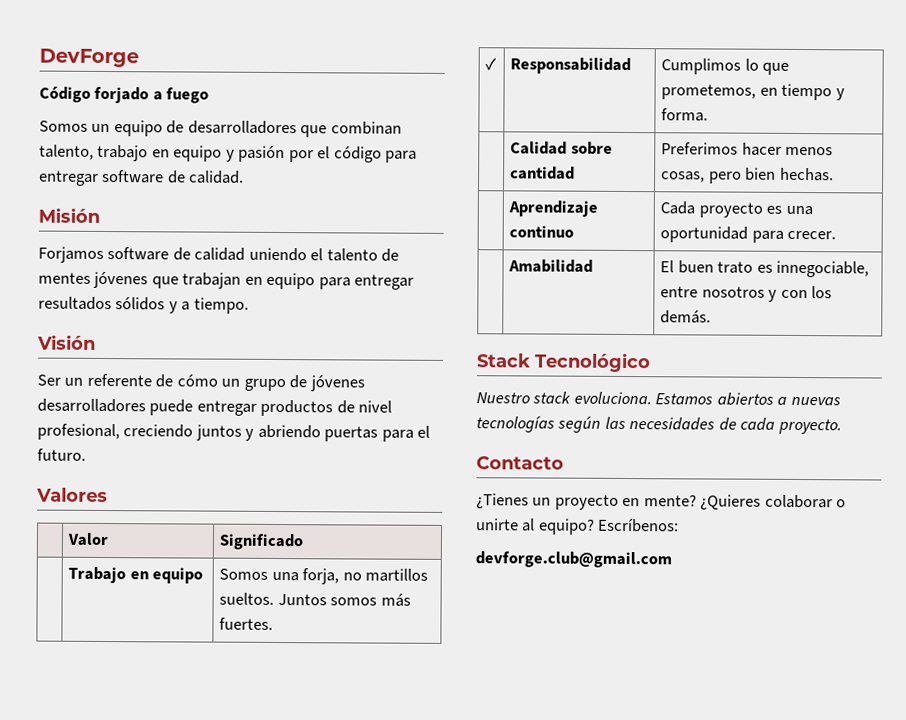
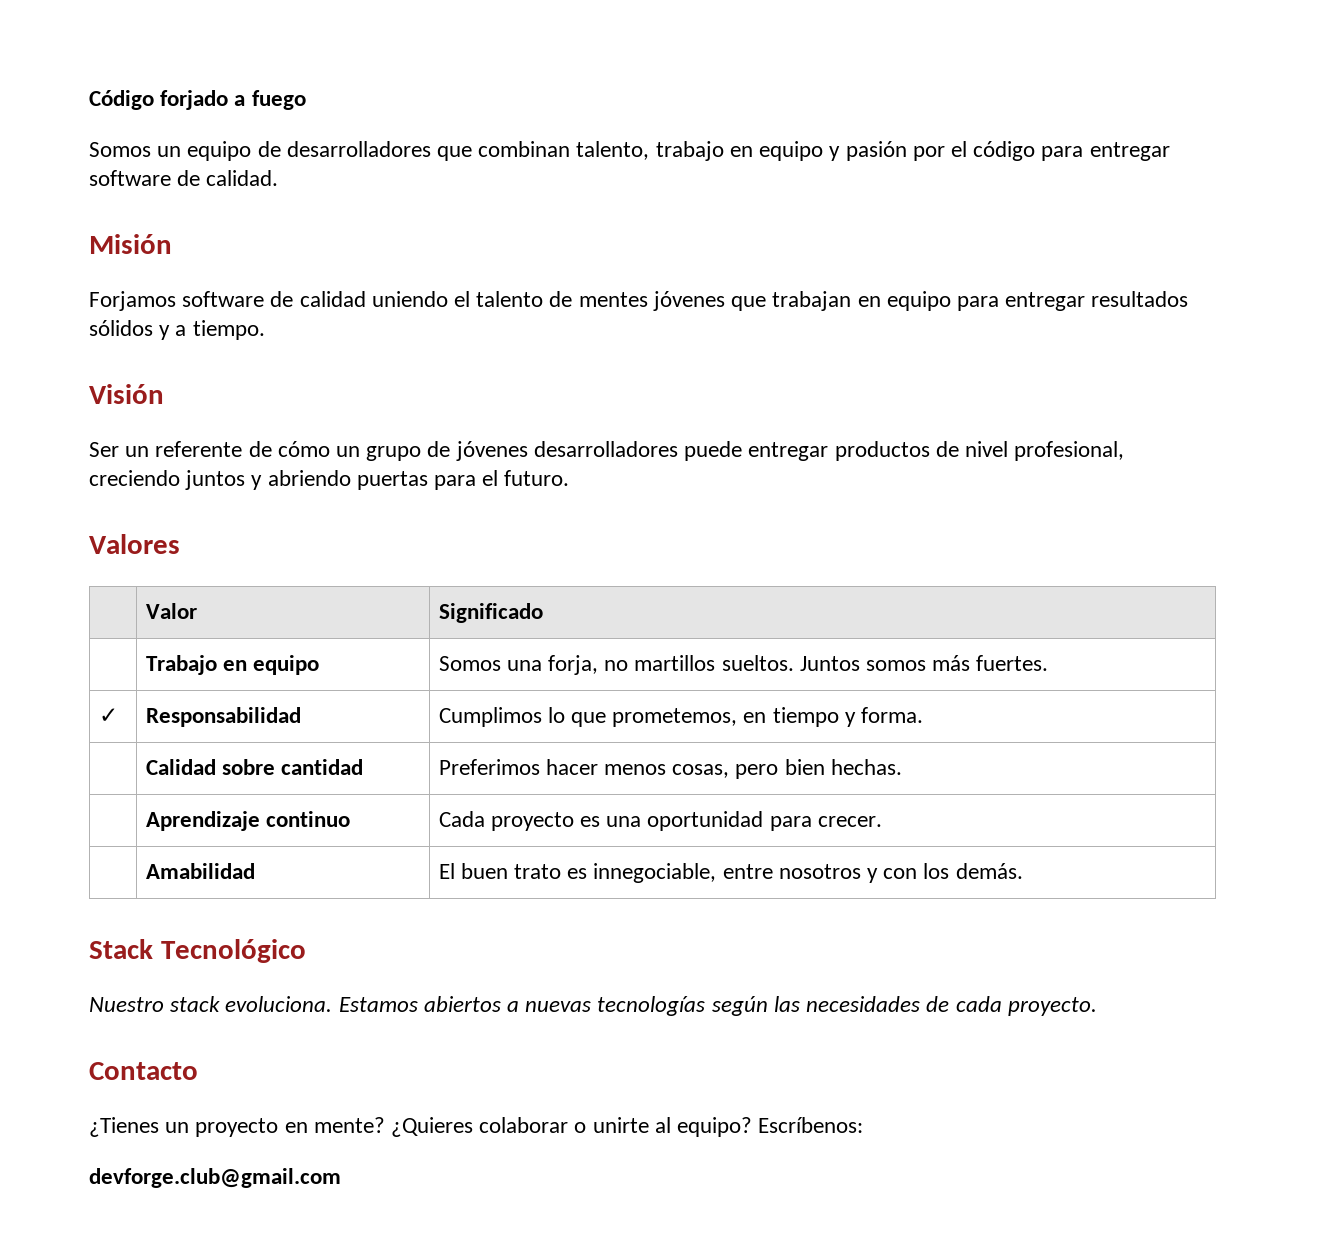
[39,48,139,68] DevForge // -> (89, 100) none

